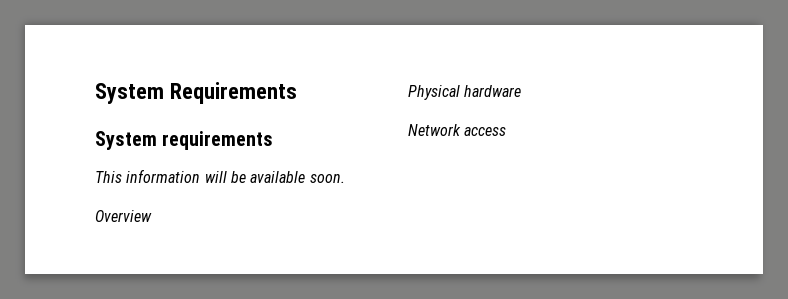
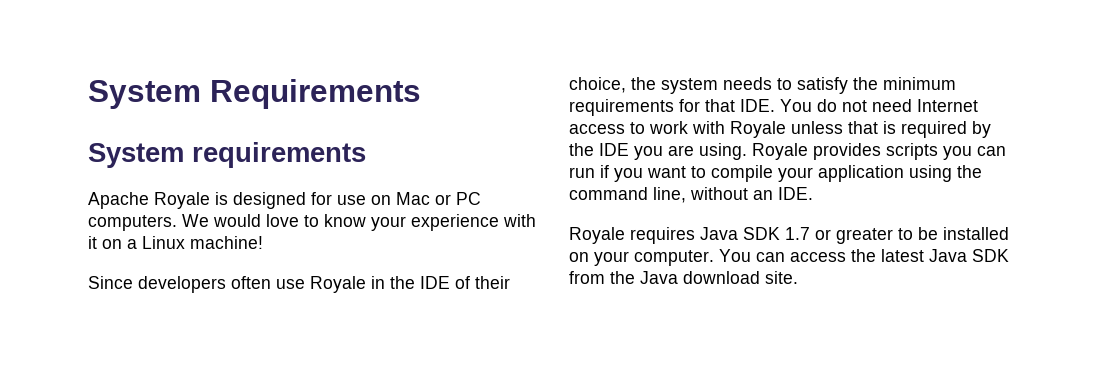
[95,169,345,183] [95,210,152,222] [408,85,522,100] [408,124,507,136] This information will be available soon. // Overview // Physical hardware // Network access -> [88,192,481,209] [88,214,536,231] [88,236,263,249] [88,276,510,293] [569,77,956,94] [569,99,978,116] [569,121,991,138] [569,143,1006,160] [569,165,982,182] [569,187,813,203] [569,227,1009,244] [569,249,1009,266] [569,271,798,284] Apache Royale is designed for use on Mac or PC computers. We would love to know your experience with it on a Linux machine! // Since developers often use Royale in the IDE of their choice, the system needs to satisfy the minimum requirements for that IDE. You do not need Internet access to work with Royale unless that is required by the IDE you are using. Royale provides scripts you can run if you want to compile your application using the command line, without an IDE. // Royale requires Java SDK 1.7 or greater to be installed on your computer. You can access the latest Java SDK from the Java download site.

